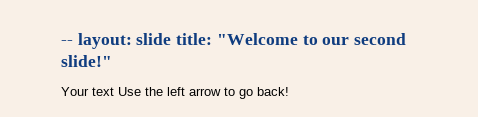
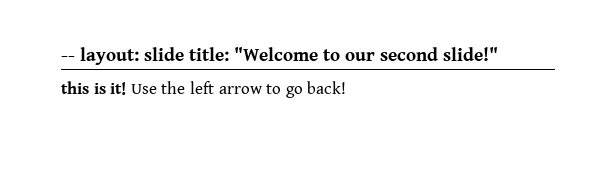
[61,87,114,96] Your text -> [61,81,127,95] this is it!

